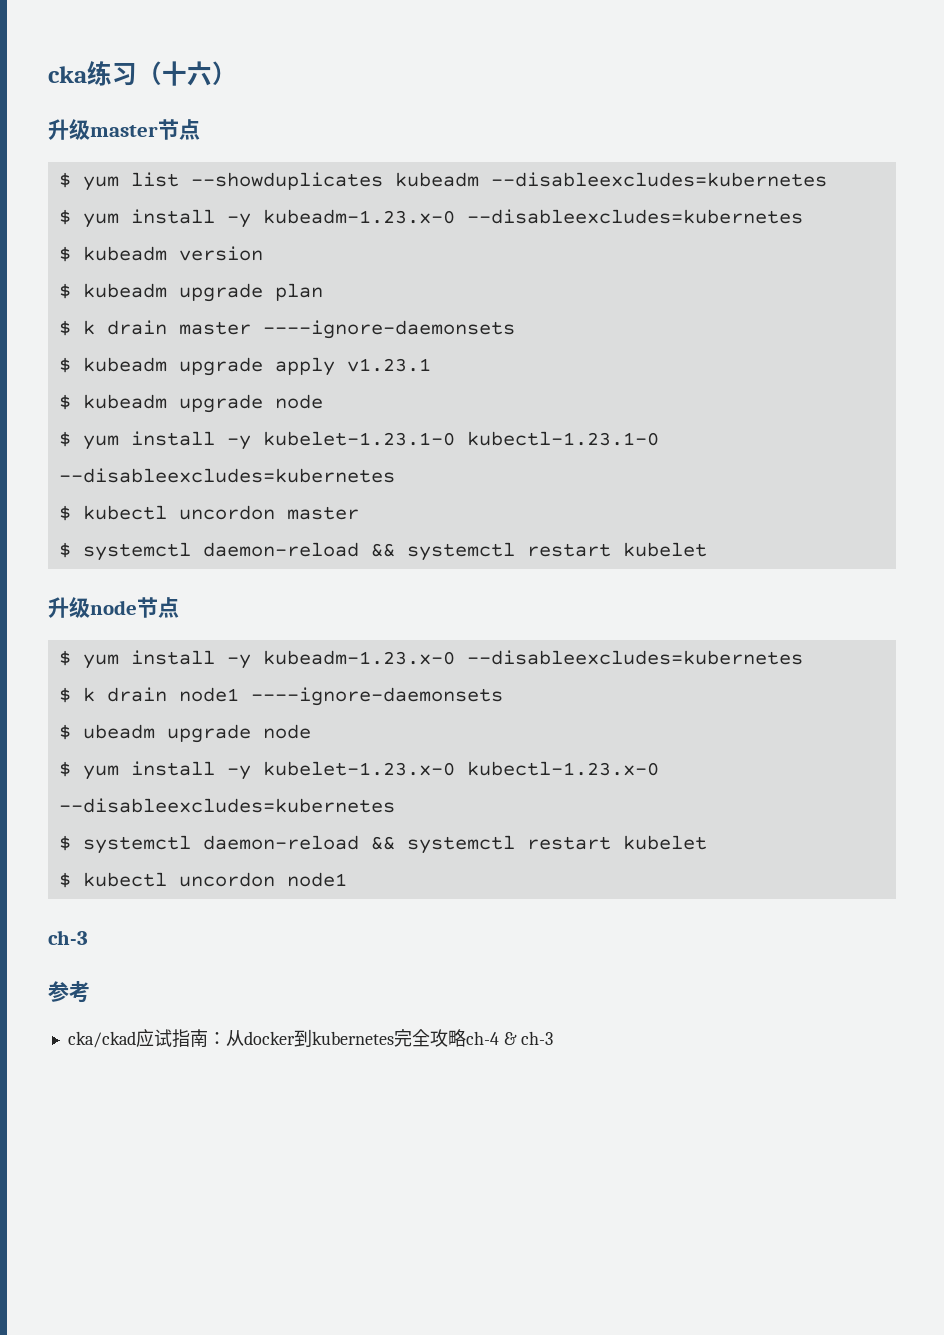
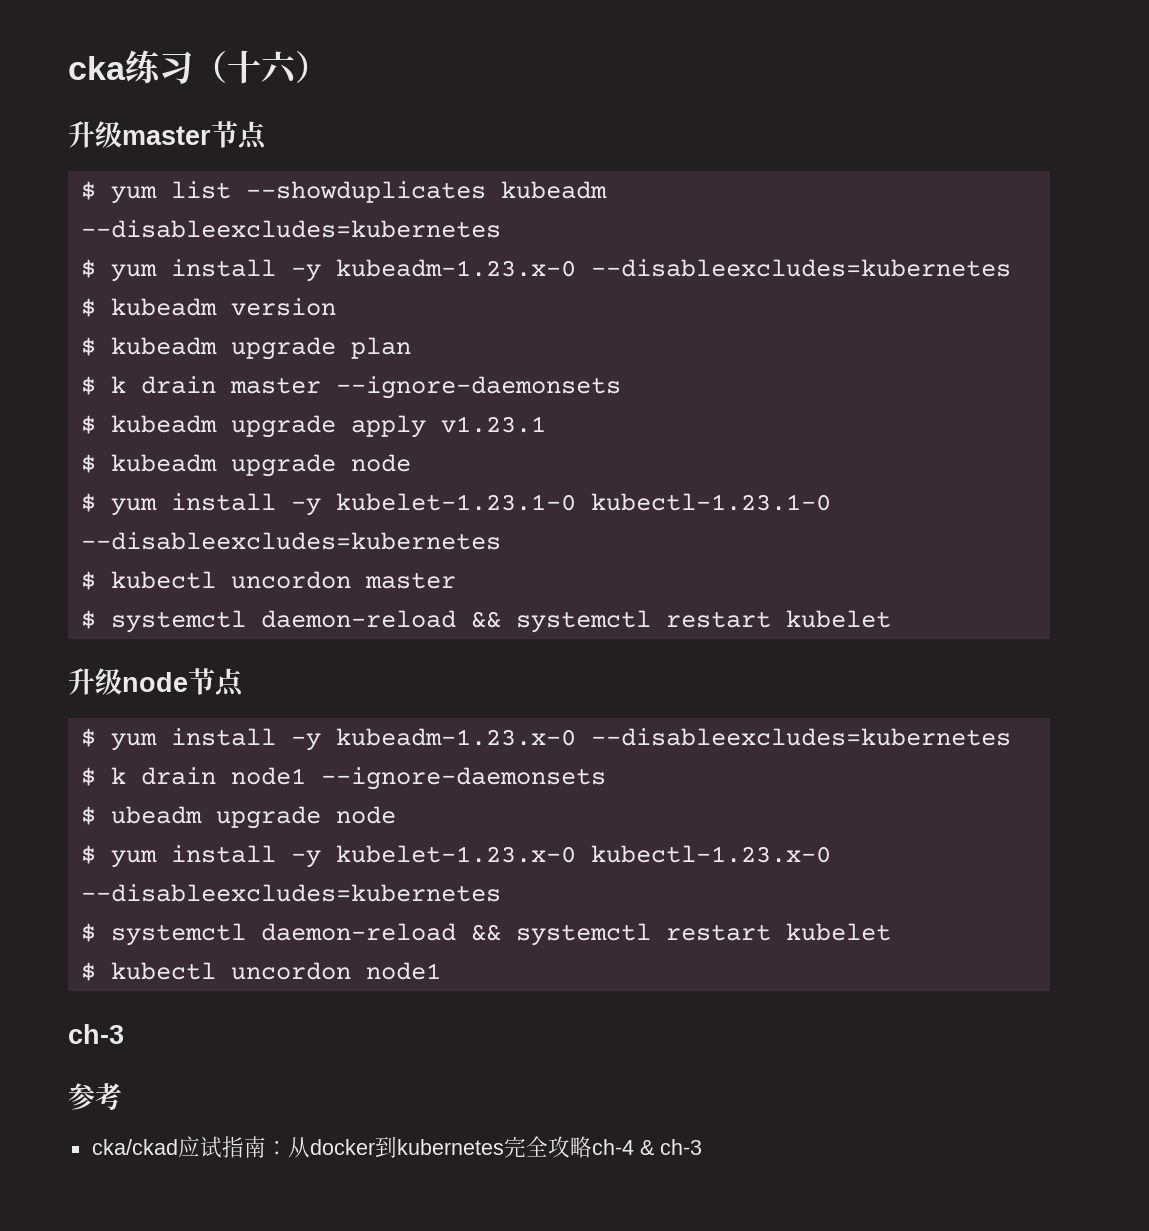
[262,320,515,339] ----ignore-daemonsets -> [335,376,621,399] --ignore-daemonsets
[250,687,503,706] ----ignore-daemonsets -> [320,767,606,790] --ignore-daemonsets

